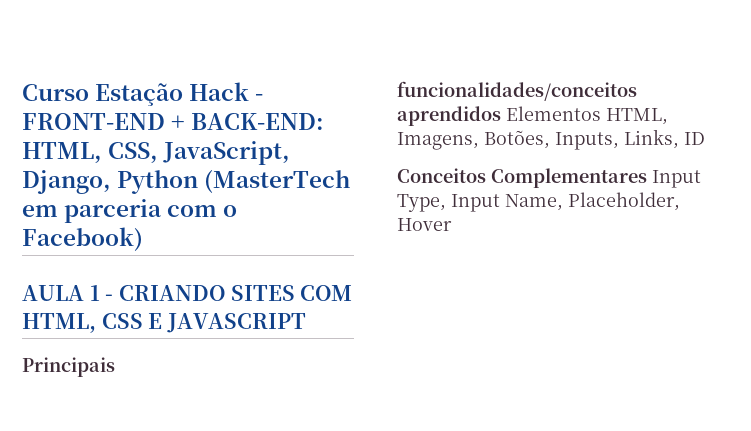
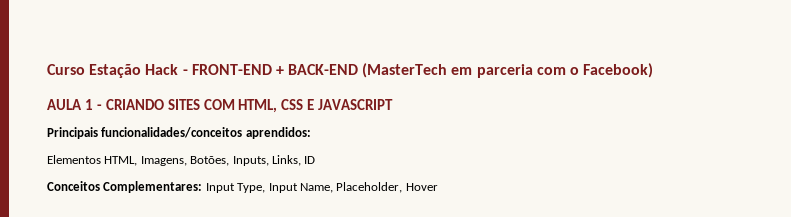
[191,113,325,130] [22,141,291,165] [22,170,199,194] BACK-END: HTML, CSS, JavaScript, Django, Python -> [288,64,359,75] BACK-END
[397,106,501,126] aprendidos -> [245,127,311,139] aprendidos: //
[491,168,647,188] Complementares -> [103,181,203,193] Complementares:

